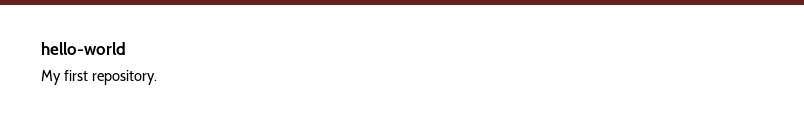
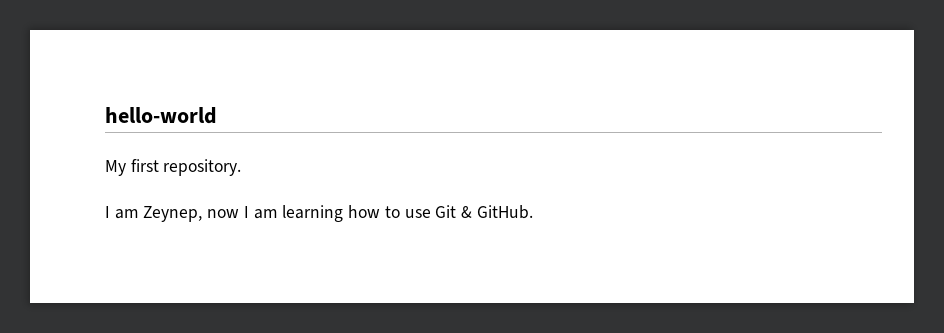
(157, 77) none -> [105,205,533,222] // I am Zeynep, now I am learning how to use Git & GitHub.

